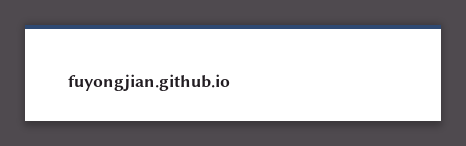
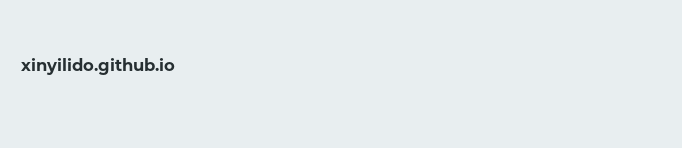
[68,74,230,91] fuyongjian.github.io -> [21,58,175,75] xinyilido.github.io

